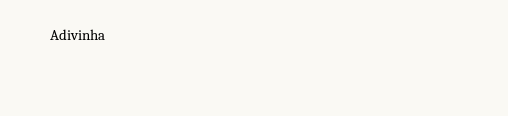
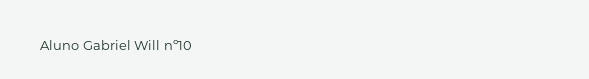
[50,29,105,40] Adivinha -> [40,40,192,50] Aluno Gabriel Will nº10

